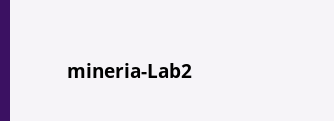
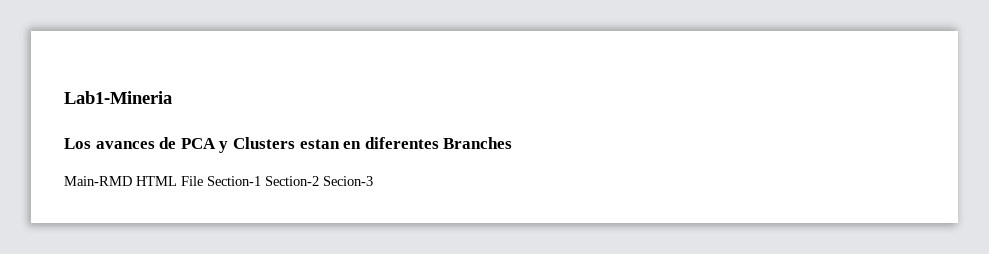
[67,63,192,78] mineria-Lab2 -> [64,91,172,104] [64,137,513,153] [64,176,373,186] Lab1-Mineria // Los avances de PCA y Clusters estan en diferentes Branches // Main-RMD HTML File Section-1 Section-2 Secion-3

